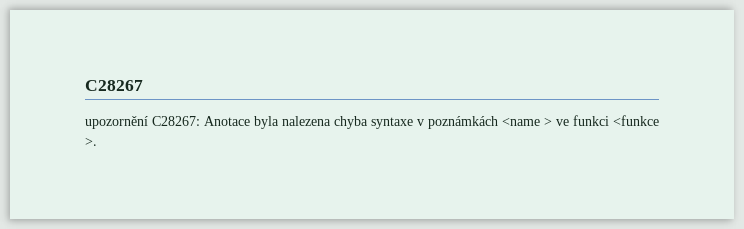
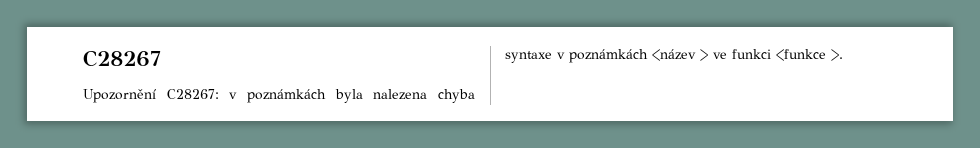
[85,116,250,129] upozornění C28267: Anotace -> [83,89,326,103] Upozornění C28267: v poznámkách
[502,117,540,126] <name -> [652,49,696,61] <název

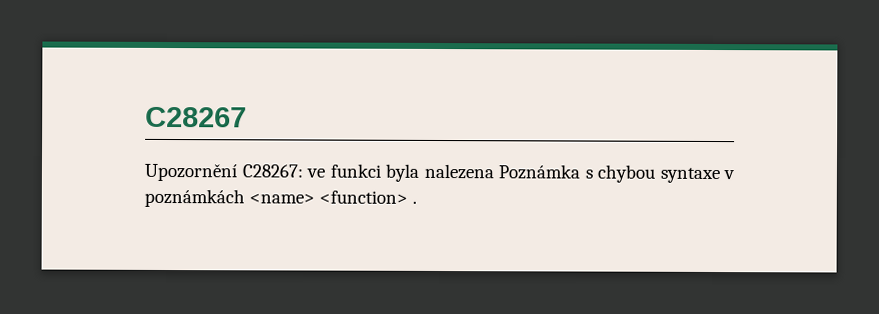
[229,89,475,103] [505,49,843,63] v poznámkách byla nalezena chyba syntaxe v poznámkách <název > ve funkci <funkce >. -> [306,163,735,184] [144,188,418,208] ve funkci byla nalezena Poznámka s chybou syntaxe v poznámkách <name> <function> .

